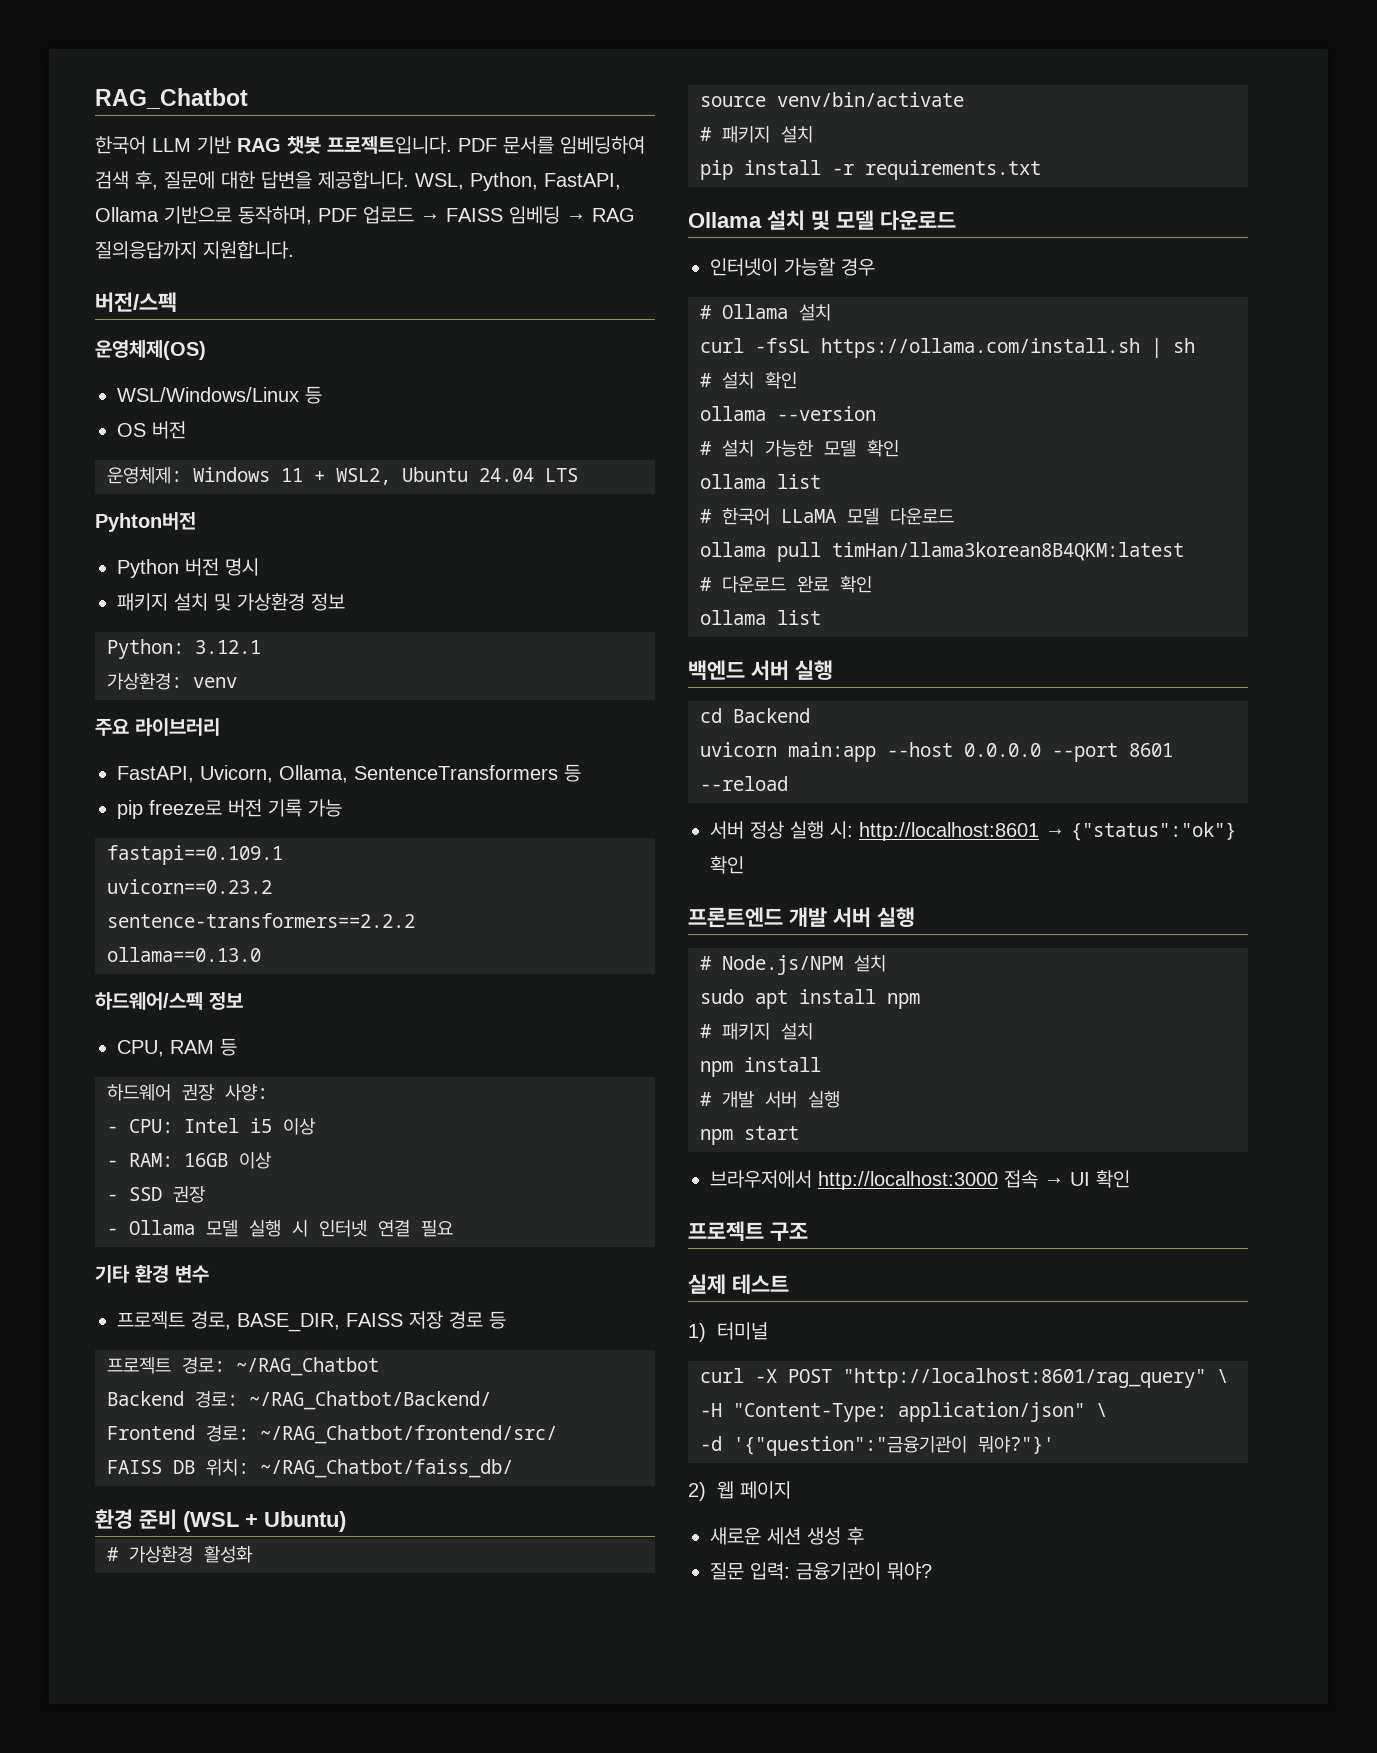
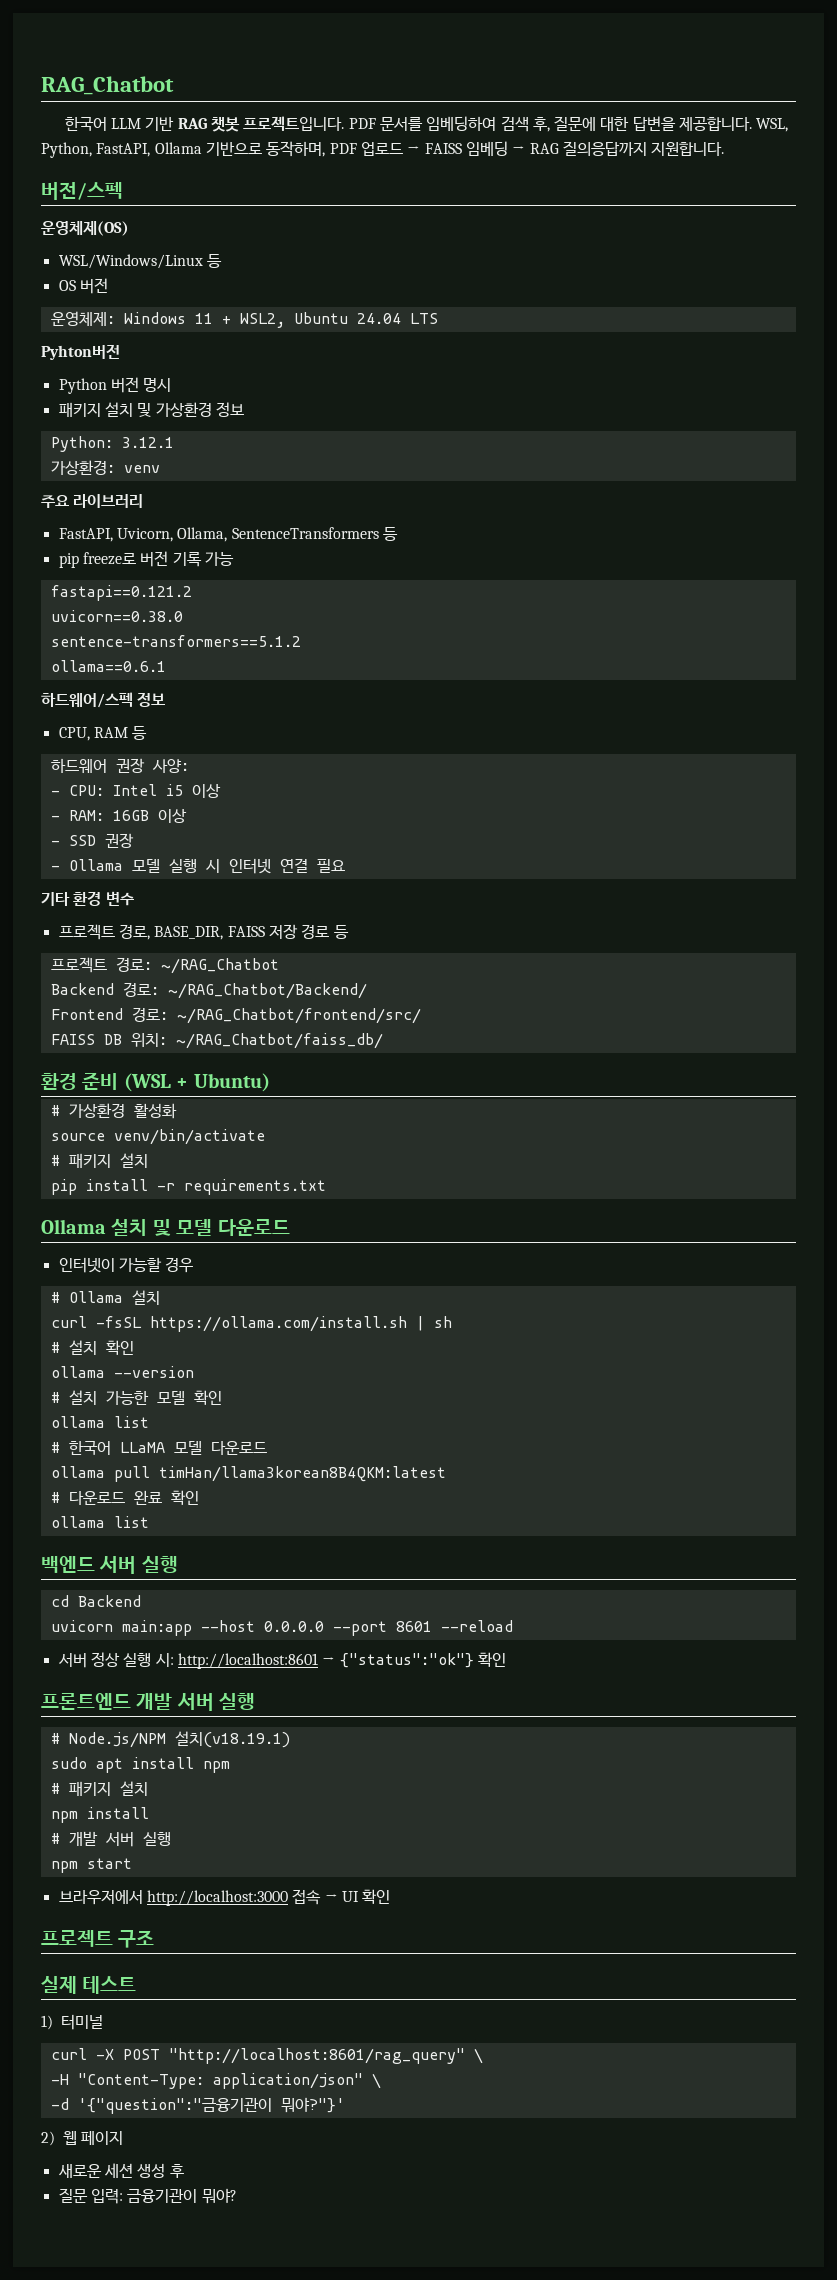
[107,845,283,865] [107,879,272,894] [107,913,415,928] [107,947,261,962] fastapi==0.109.1 // uvicorn==0.23.2 // sentence-transformers==2.2.2 // ollama==0.13.0 -> [50,585,192,601] [50,610,183,622] [50,635,301,647] [50,660,166,672] fastapi==0.121.2 // uvicorn==0.38.0 // sentence-transformers==5.1.2 // ollama==0.6.1
[854,955,886,972] 설치 -> [174,1731,290,1748] 설치(v18.19.1)

